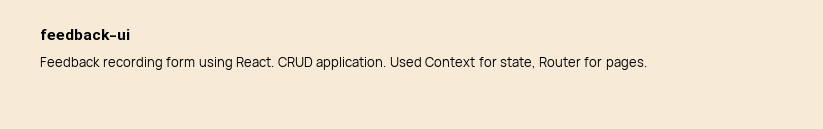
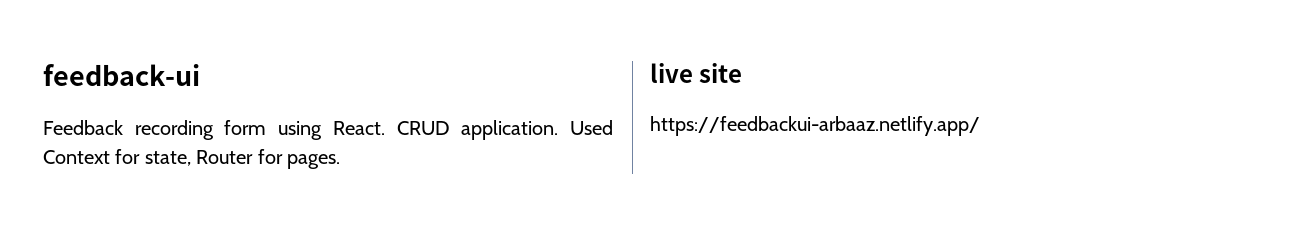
(647, 64) none -> [650,63,743,83] [650,116,980,136] // live site // https://feedbackui-arbaaz.netlify.app/

